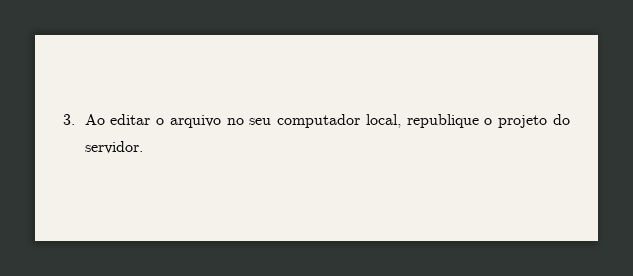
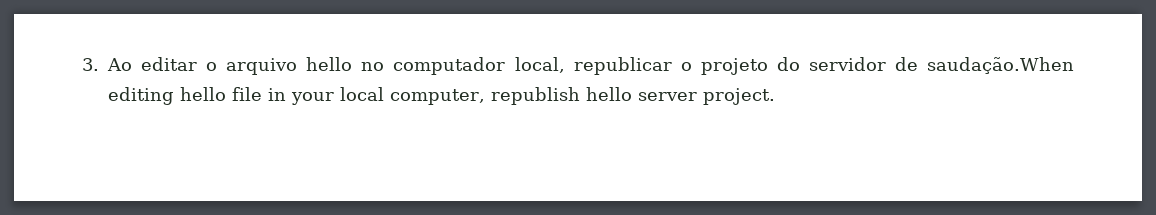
[226,118,272,125] no seu -> [306,57,385,71] hello no
[406,114,479,128] republique -> [573,57,672,75] republicar
[84,141,143,154] servidor. -> [808,57,1074,74] [108,87,775,105] servidor de saudação.When editing hello file in your local computer, republish hello server project.

